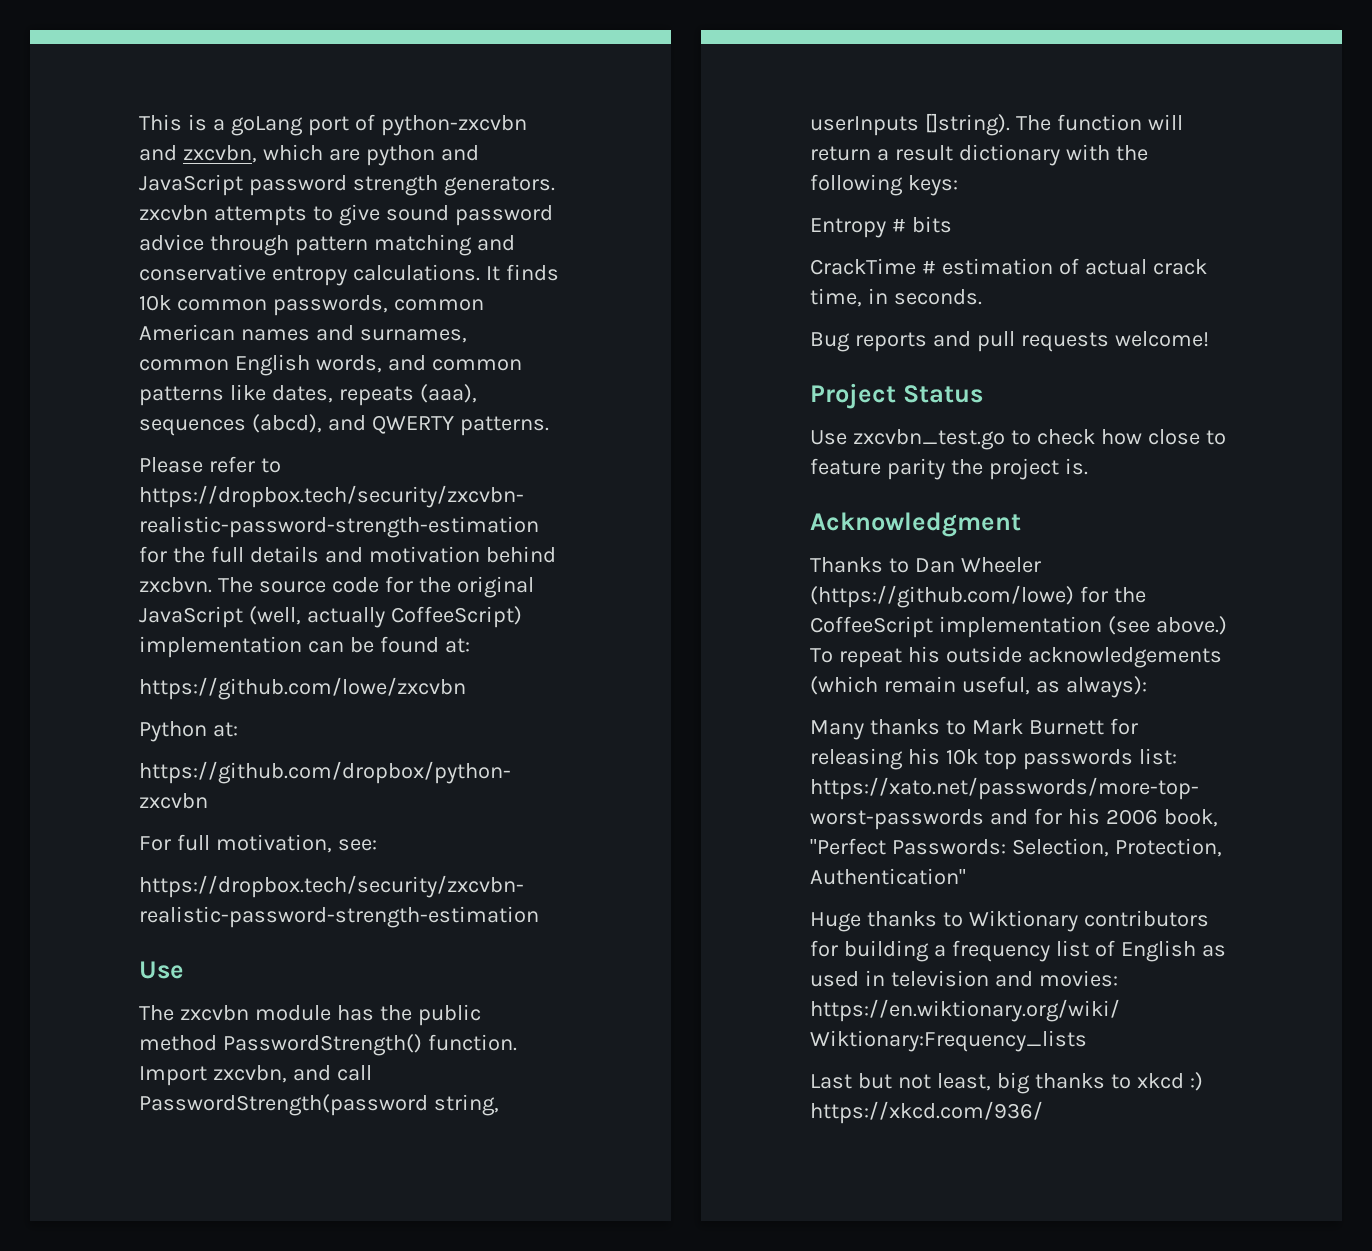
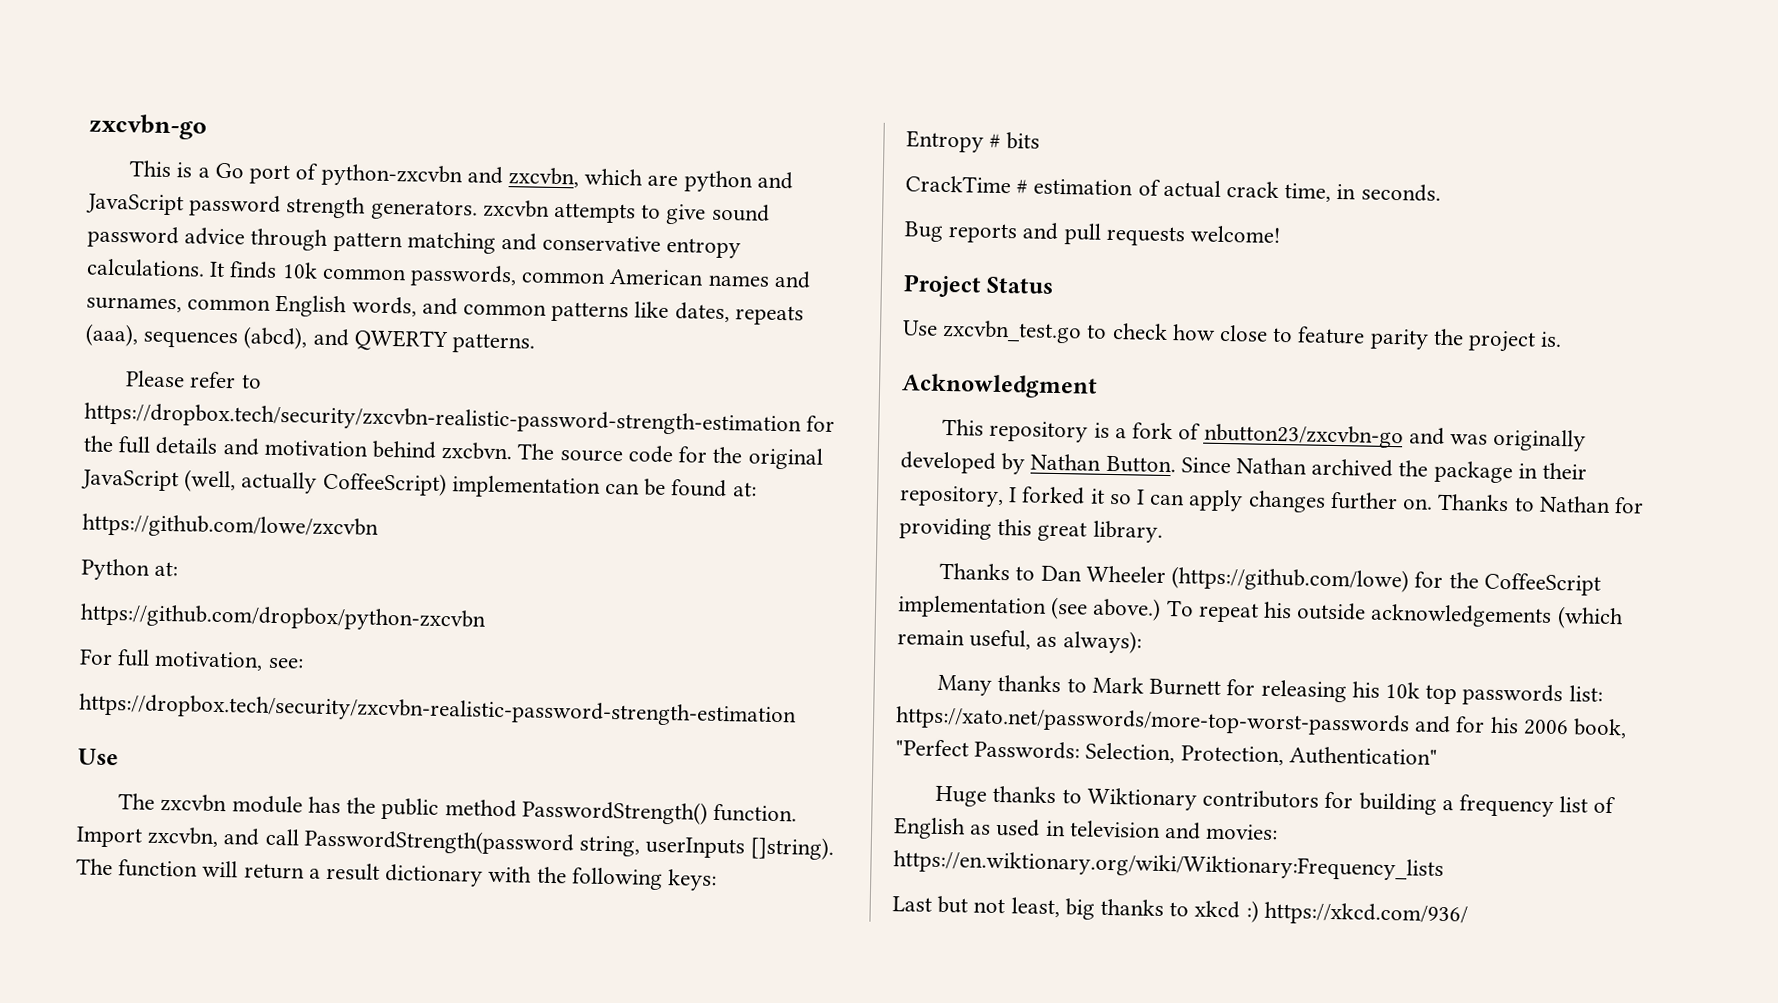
(139, 122) none -> [89,113,207,140] zxcvbn-go //
[230,116,303,136] goLang -> [214,162,244,179] Go
(1021, 524) none -> [942,418,1587,452] [900,451,1588,484] [899,485,1644,514] [899,517,1163,543] // This repository is a fork of nbutton23/zxcvbn-go and was originally developed by Nathan Button. Since Nathan archived the package in their repository, I forked it so I can apply changes further on. Thanks to Nathan for providing this great library.

